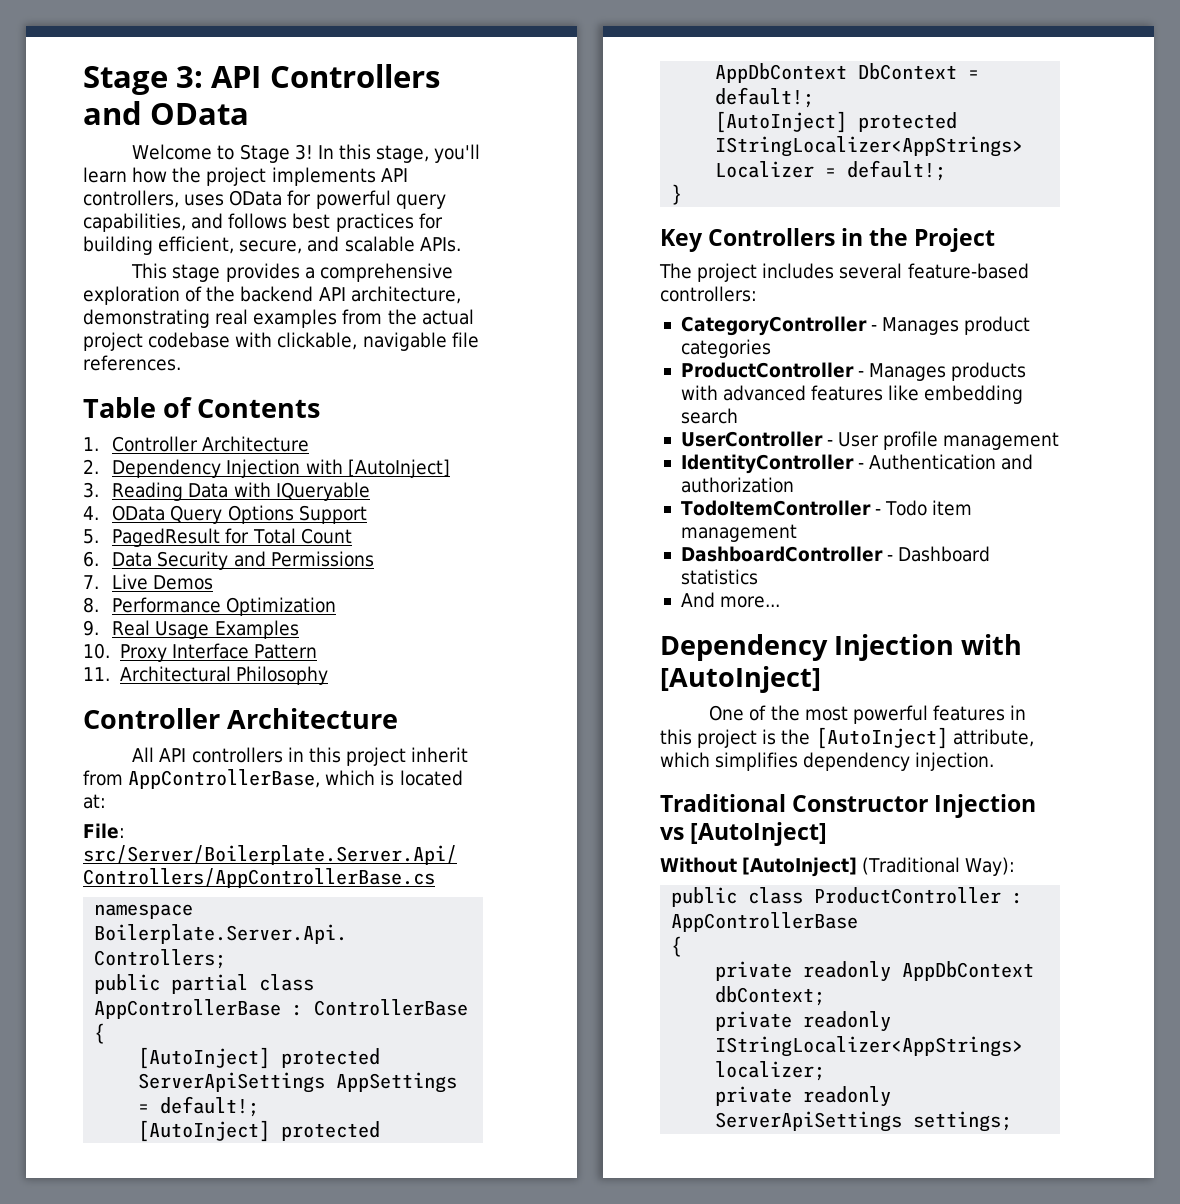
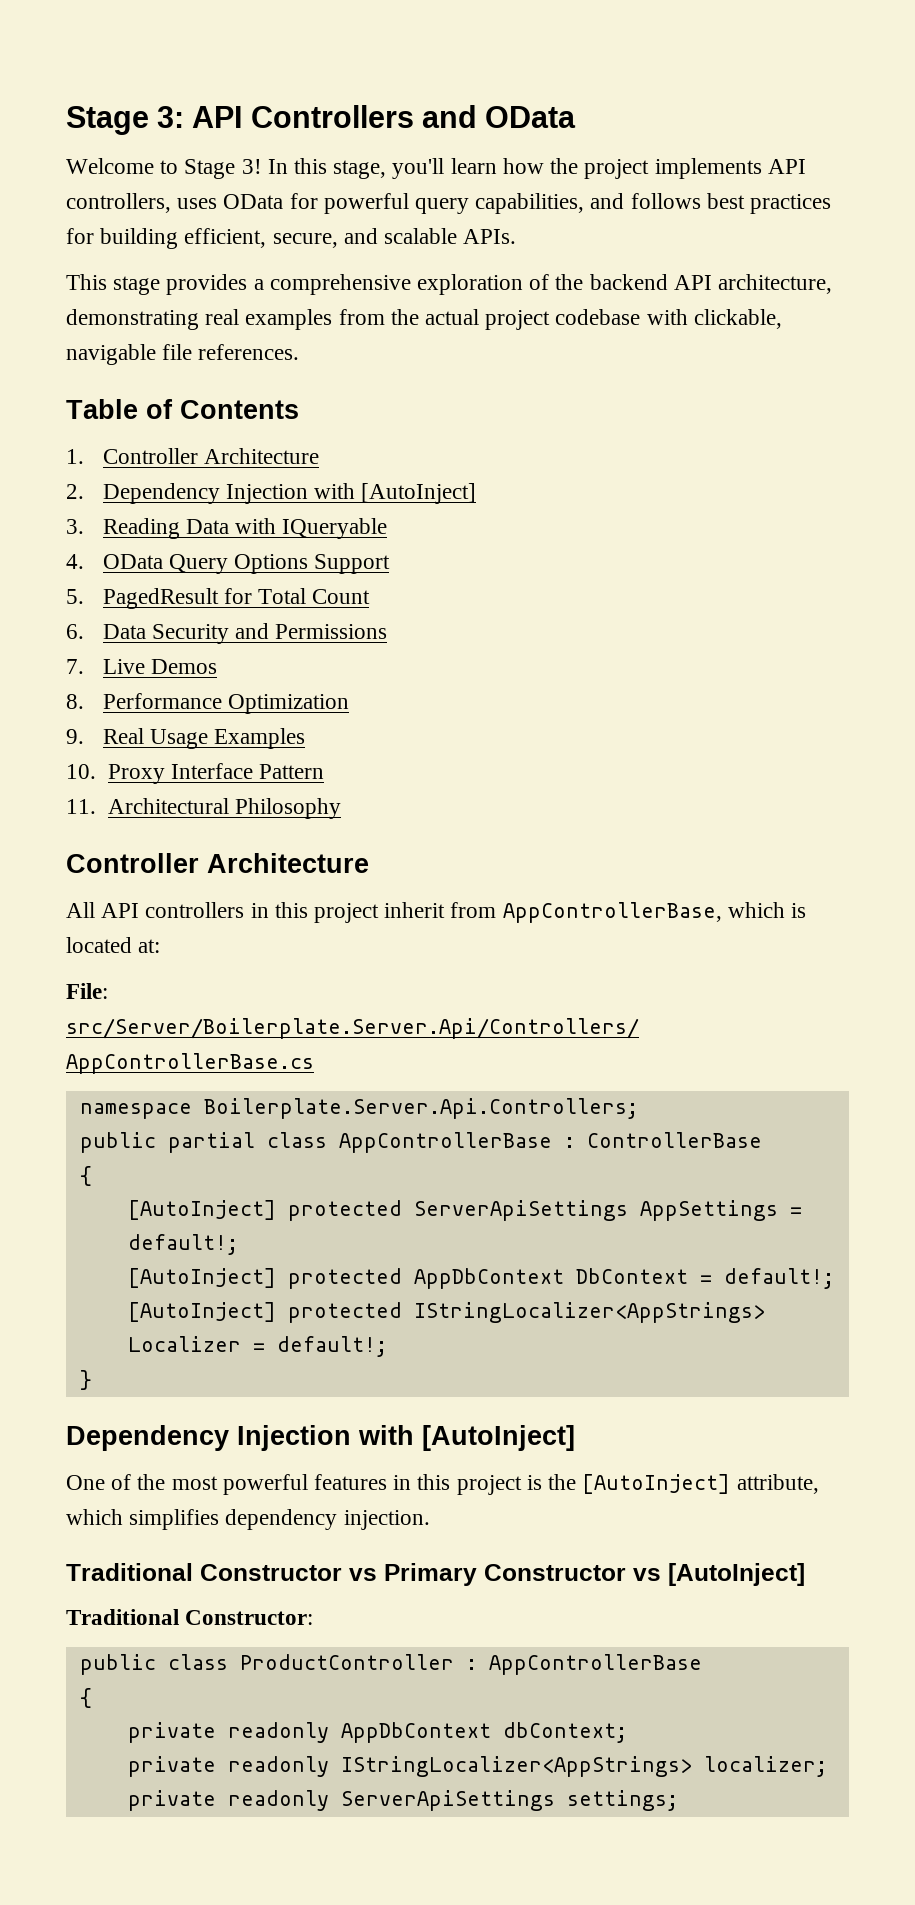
[660,228,996,252] [659,263,1029,282] [660,286,757,302] [680,316,1031,336] [680,339,771,358] [680,362,1027,381] [680,385,1024,404] [680,408,738,424] [680,431,1060,450] [680,454,1034,474] [680,477,794,493] [680,500,973,516] [680,524,797,542] [680,546,991,562] [680,569,758,585] [680,592,781,608] // Key Controllers in the Project // The project includes several feature-based controllers: // CategoryController - Manages product categories // ProductController - Manages products with advanced features like embedding search // UserController - User profile management // IdentityController - Authentication and authorization // TodoItemController - Todo item management // DashboardController - Dashboard statistics // And more... -> (92, 1380) none
[934,794,1037,818] Injection -> [349,1563,626,1586] vs Primary Constructor
[660,857,1016,877] Without [AutoInject] (Traditional Way): -> [66,1609,314,1625] Traditional Constructor:

